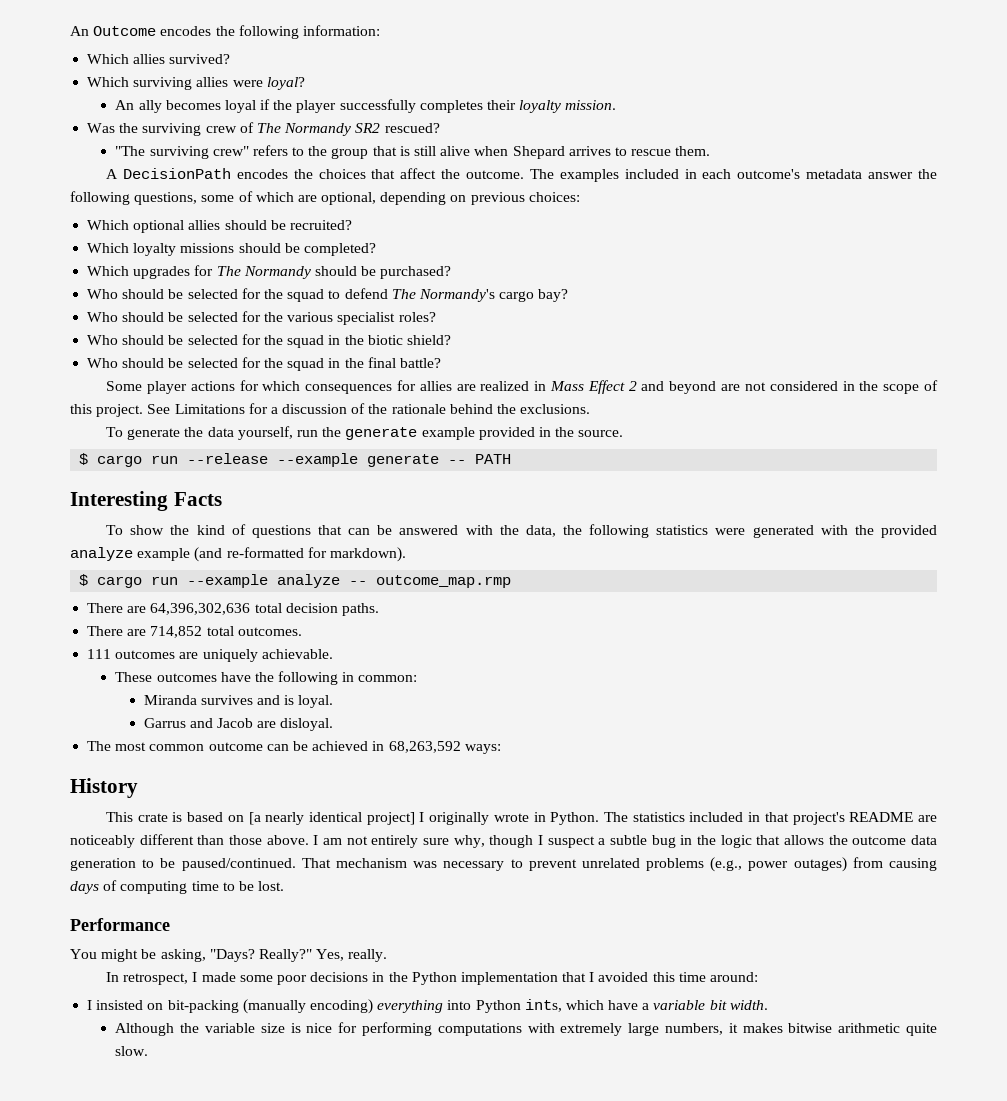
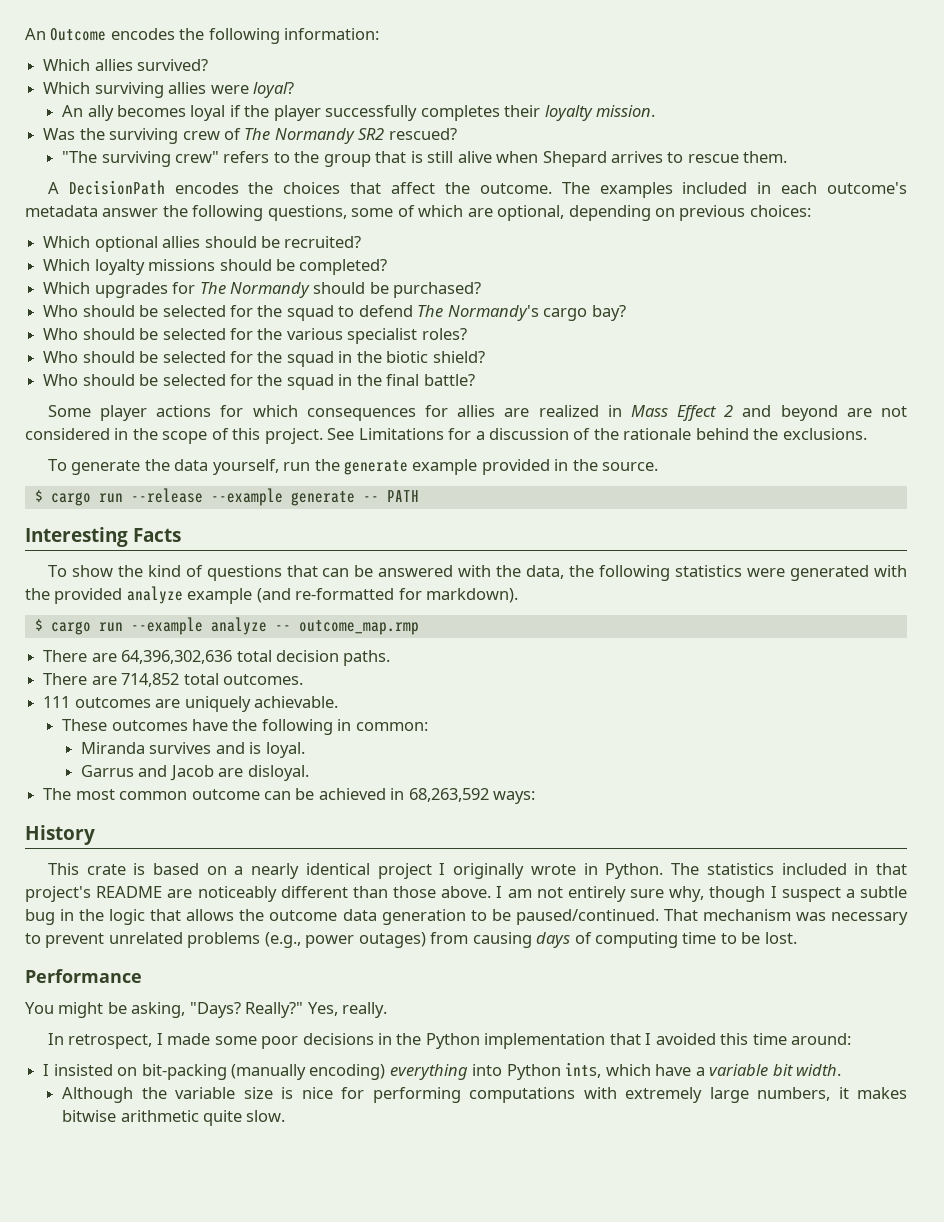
[248,812,261,825] [a -> [234,866,244,875] a
[366,812,415,825] project] -> [377,863,432,879] project

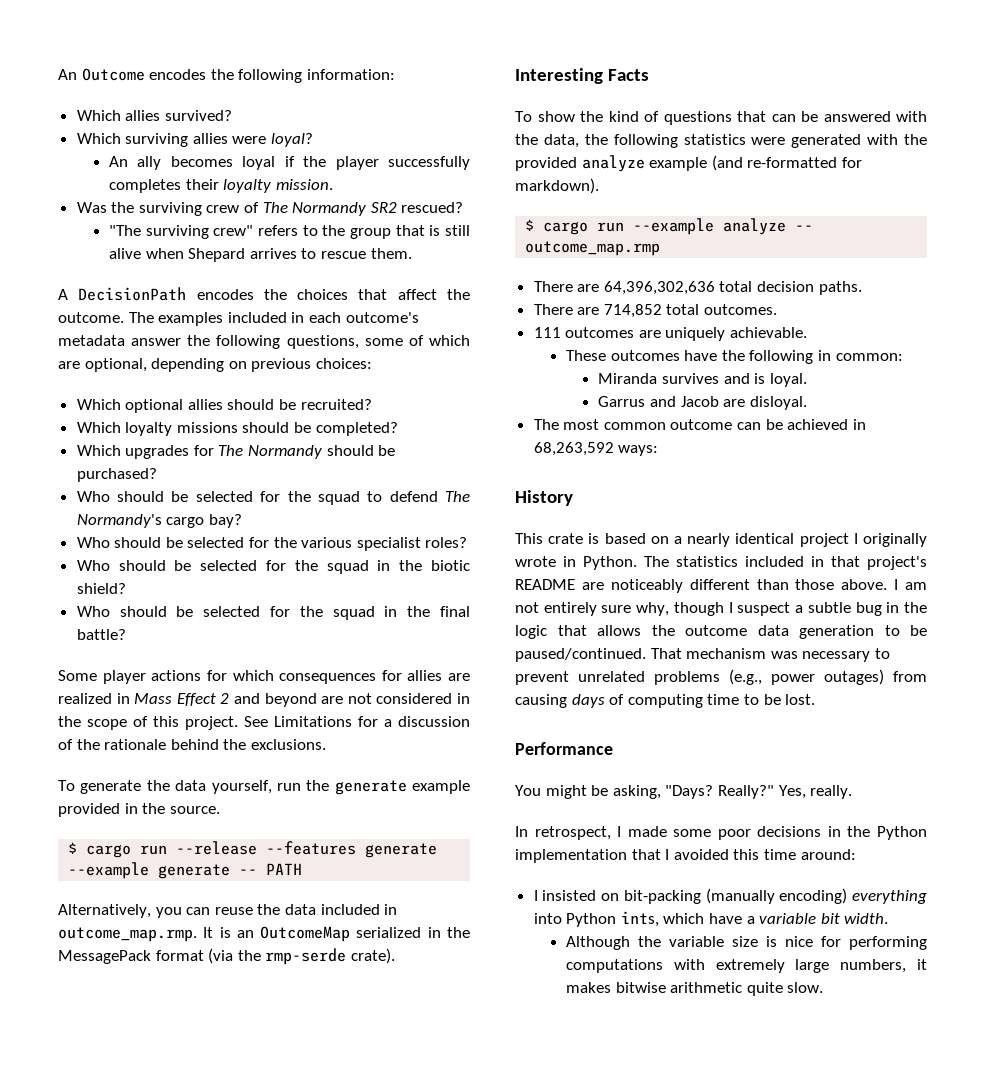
(203, 495) none -> [266,841,438,858] --features generate
(419, 496) none -> [58,904,398,918] [58,926,470,942] [58,948,395,965] // Alternatively, you can reuse the data included in outcome_map.rmp. It is an OutcomeMap serialized in the MessagePack format (via the rmp-serde crate).

